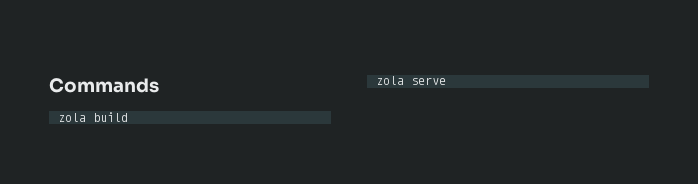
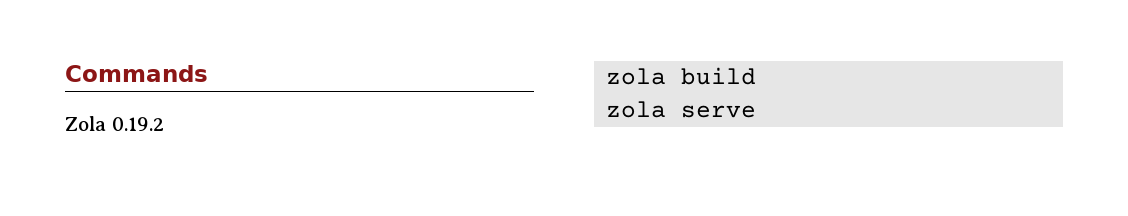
(159, 85) none -> [65,116,164,131] // Zola 0.19.2

